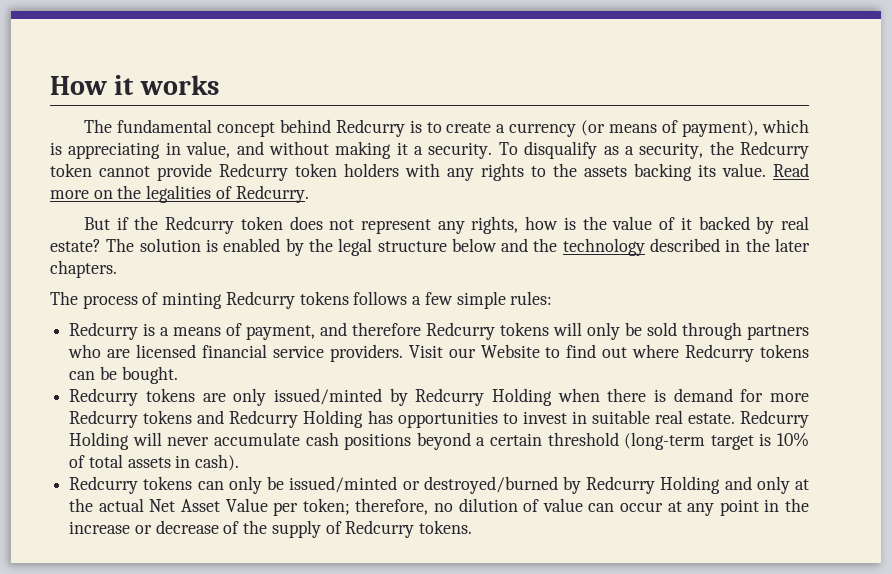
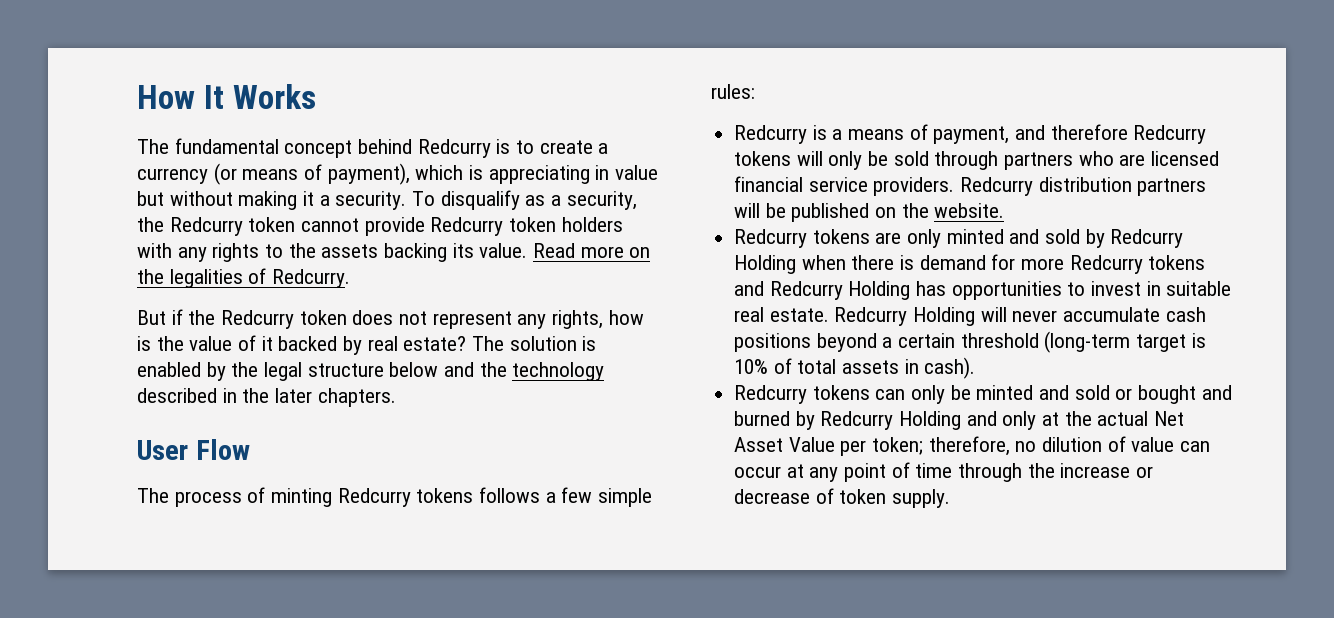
[114,75,219,95] it works -> [203,84,316,109] It Works
[186,141,264,158] value, and -> [615,165,659,180] [137,191,164,206] value but
(117, 269) none -> [137,439,250,460] // User Flow
[408,344,810,362] [69,366,178,384] Visit our Website to find out where Redcurry tokens can be bought. -> [960,177,1207,196] [734,203,1005,222] Redcurry distribution partners will be published on the website.
[273,388,382,405] issued/minted -> [946,229,1081,244] minted and sold
[289,476,558,494] issued/minted or destroyed/burned -> [976,385,1232,404] [734,411,791,426] minted and sold or bought and burned
[764,499,780,512] in -> [891,462,1023,482] of time through
[243,520,473,538] the supply of Redcurry tokens. -> [839,489,951,508] token supply.

